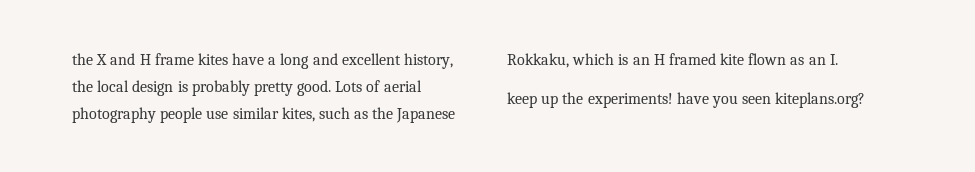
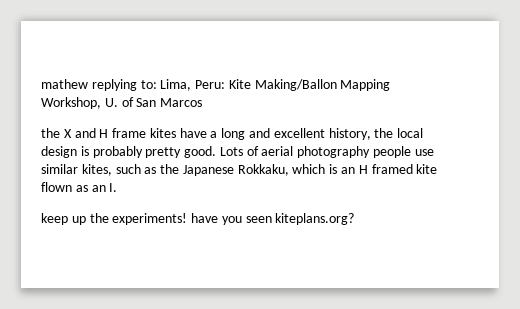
(72, 59) none -> [41,79,391,91] [41,97,203,109] mathew replying to: Lima, Peru: Kite Making/Ballon Mapping Workshop, U. of San Marcos //

